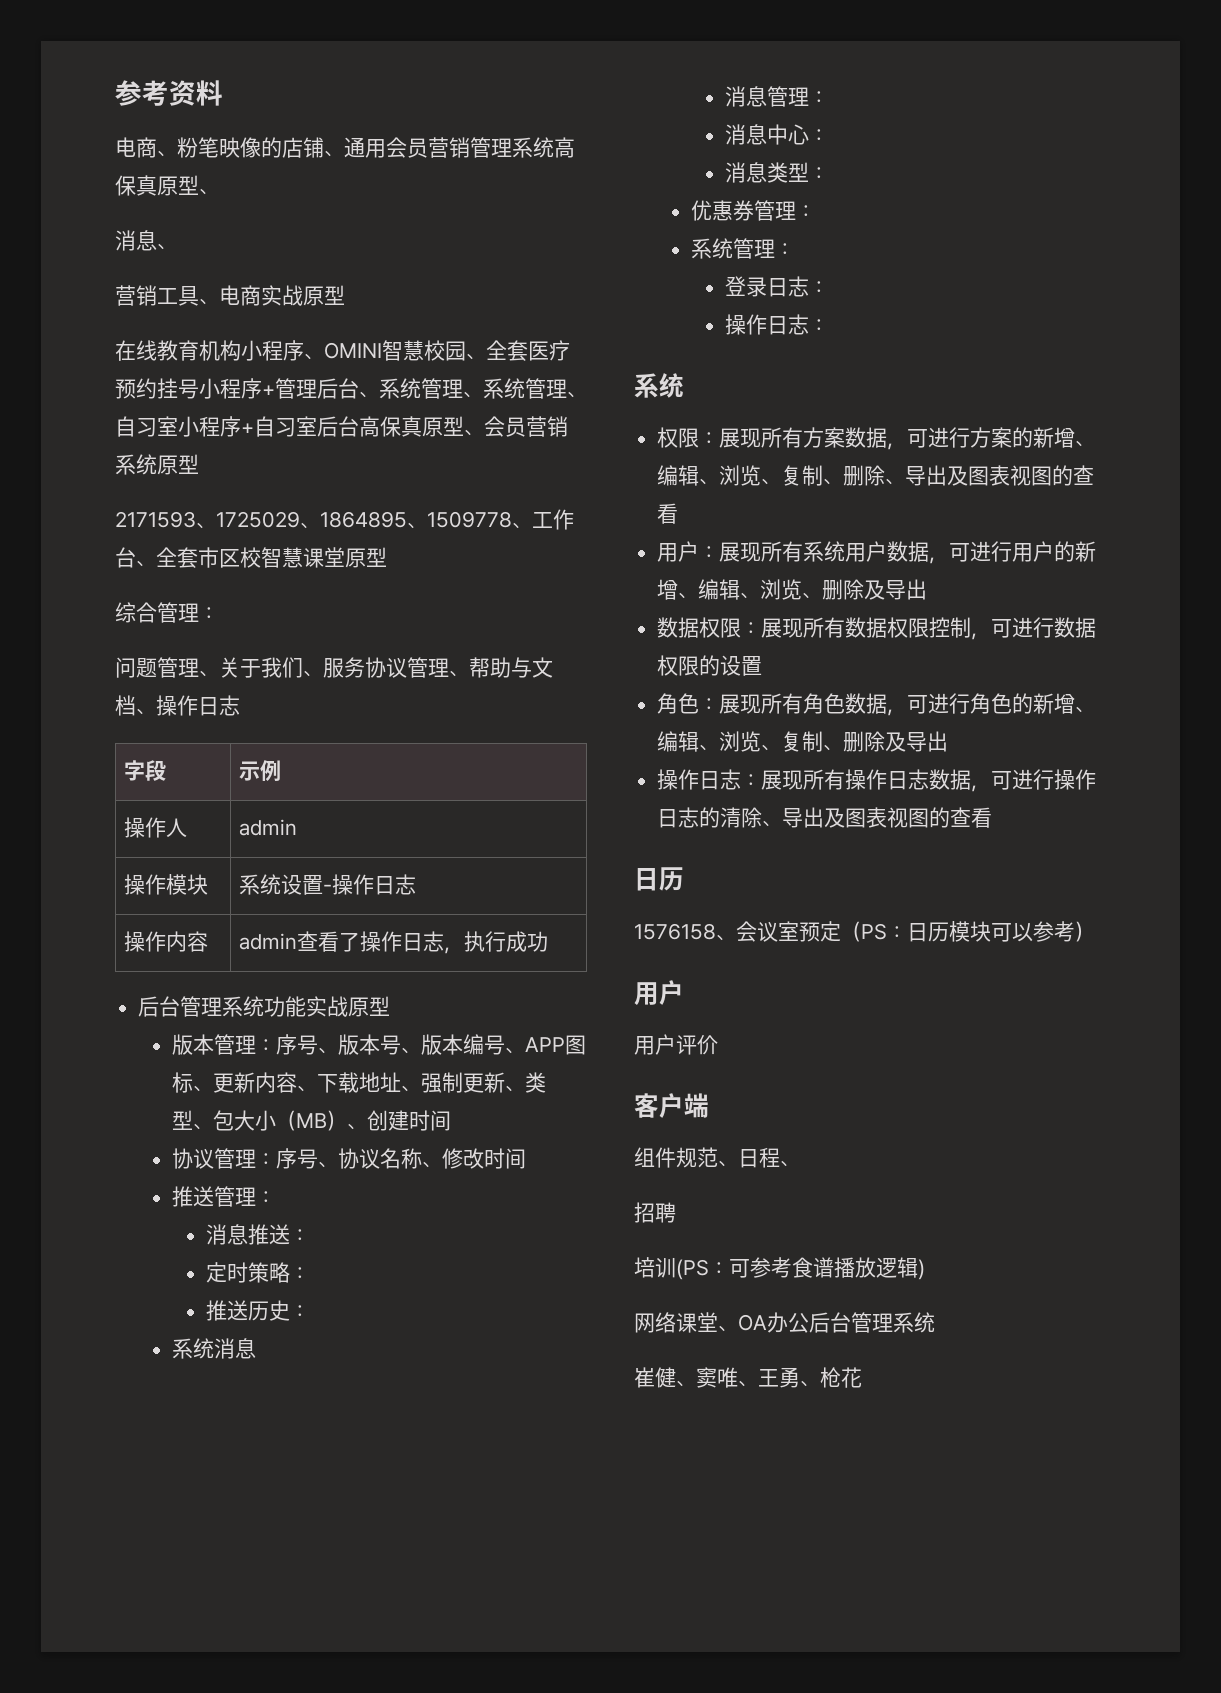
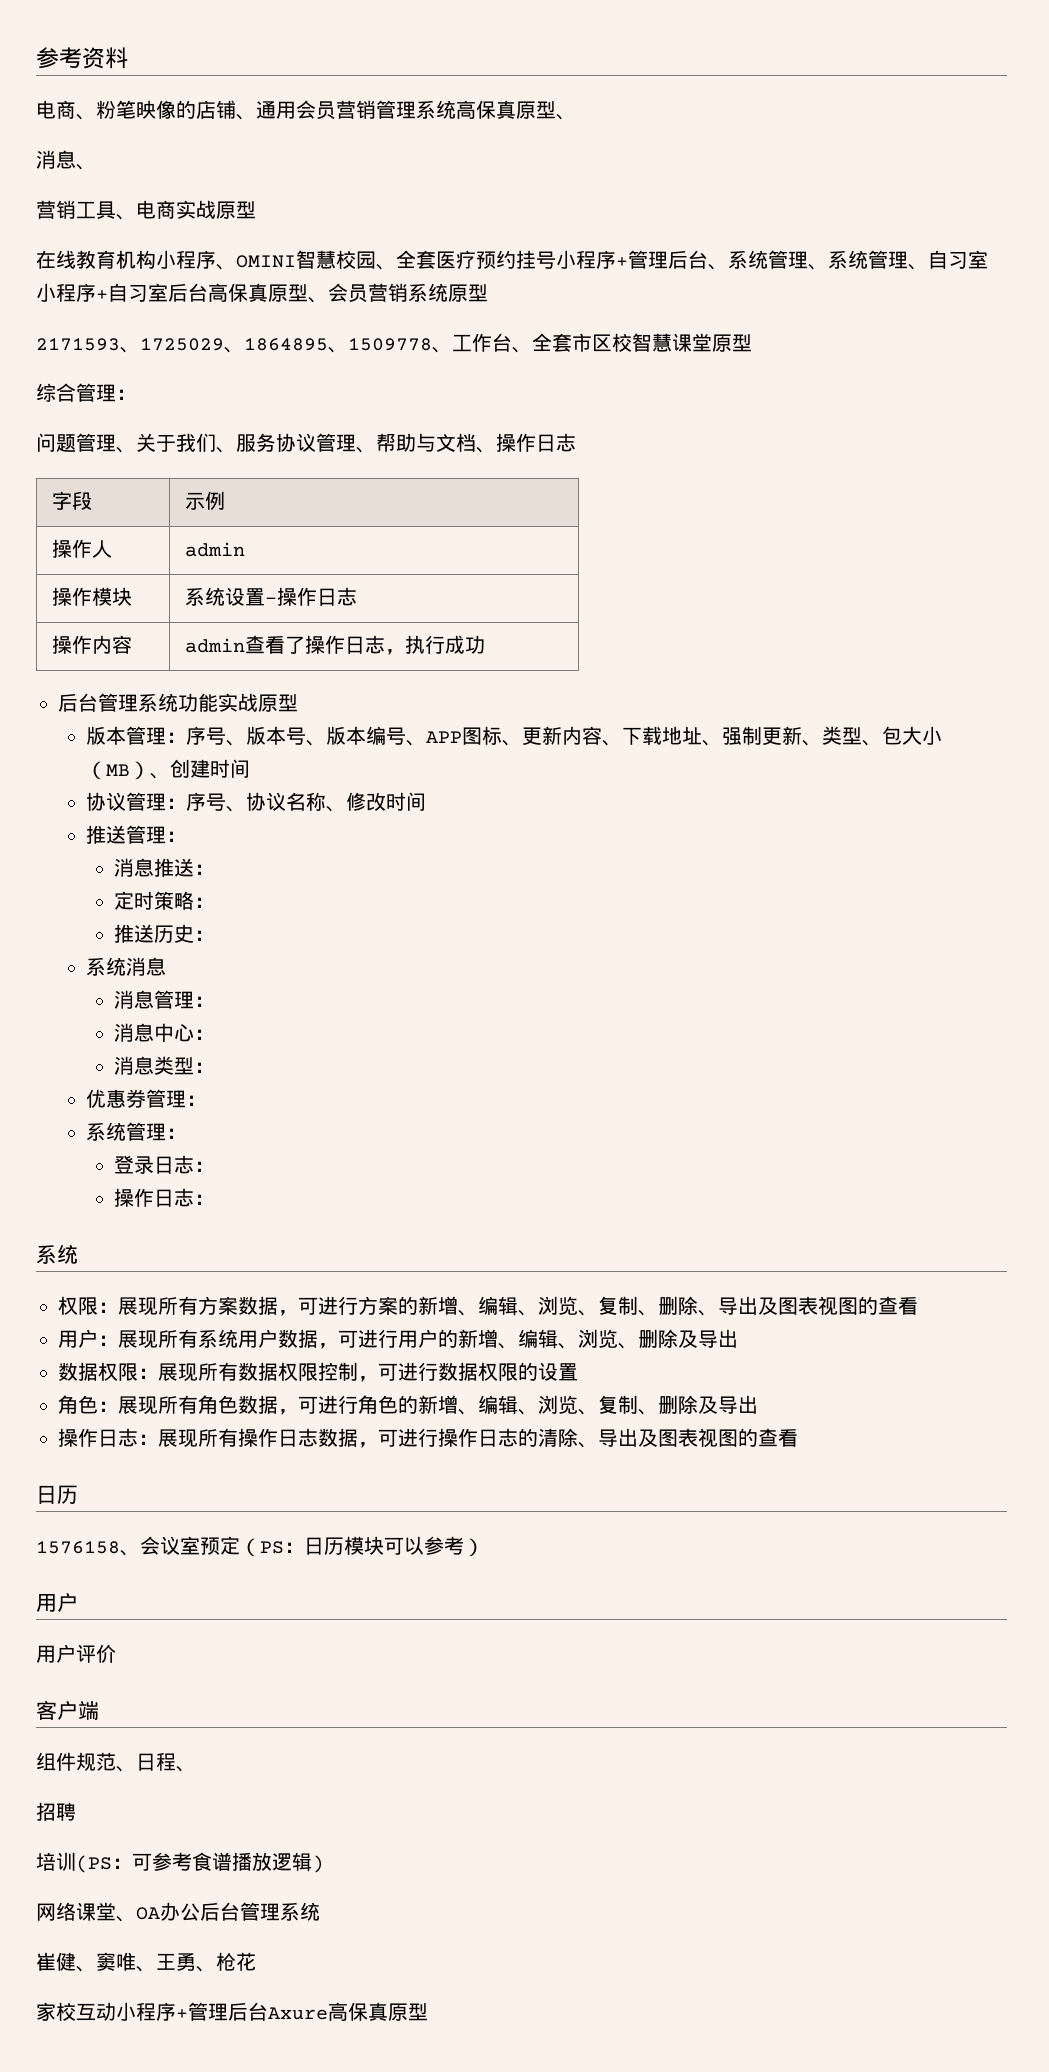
(862, 1377) none -> [36,2002,428,2021] // 家校互动小程序+管理后台Axure高保真原型

